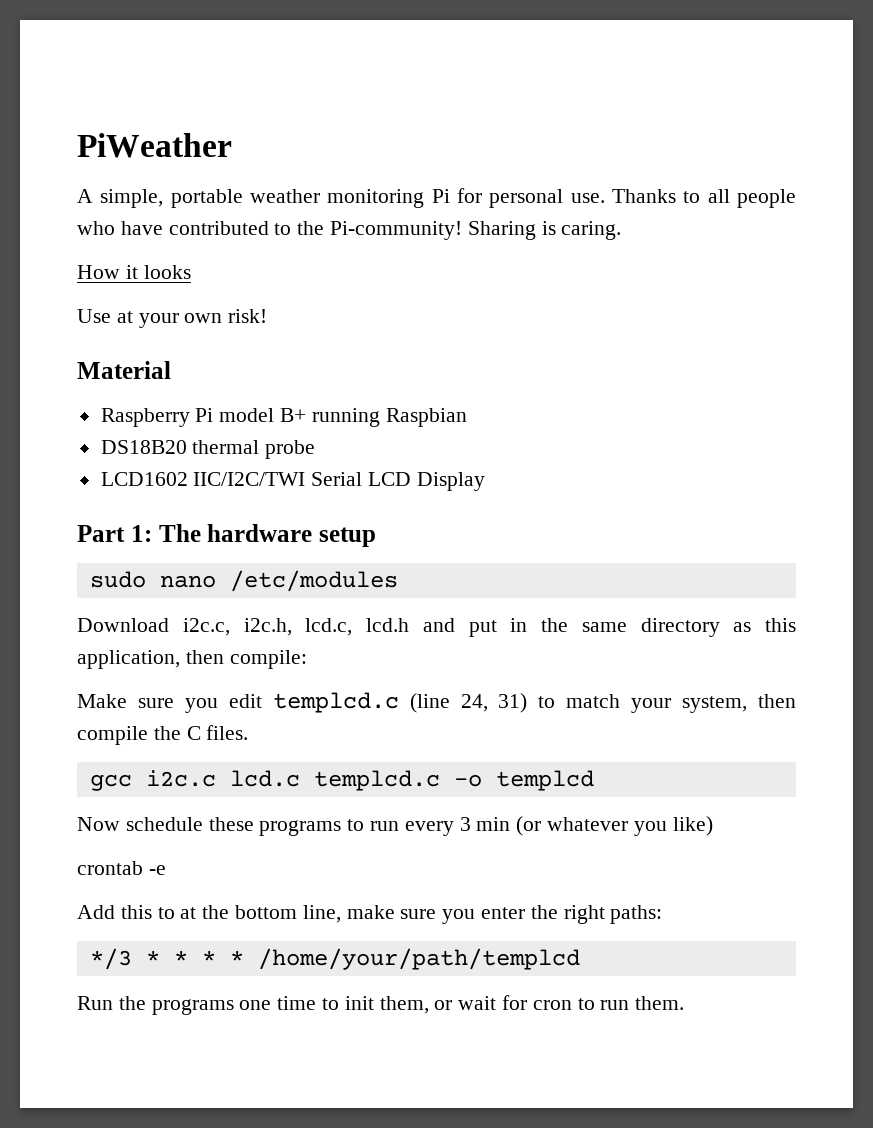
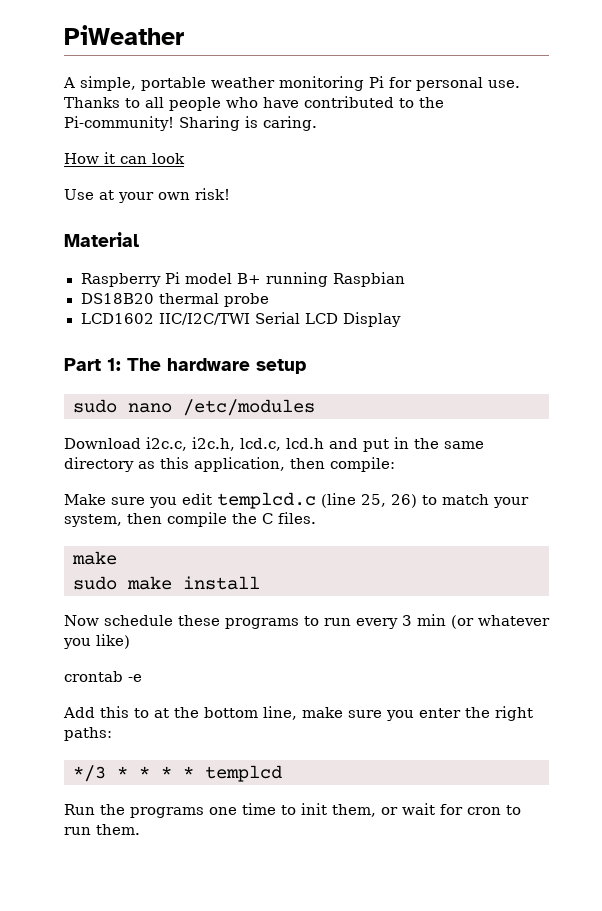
[143,265,191,279] looks -> [120,153,185,164] can look
[460,693,528,713] 24, 31) -> [361,494,417,508] 25, 26)
[89,770,594,791] gcc i2c.c lcd.c templcd.c -o templcd -> [72,551,117,565] [73,576,260,590] make // sudo make install
[257,948,580,970] /home/your/path/templcd -> [205,765,282,782] templcd

